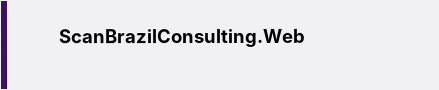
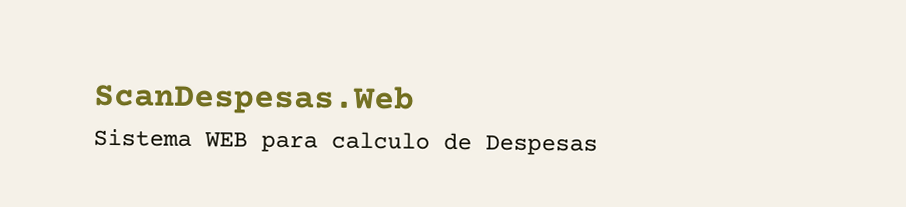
[58,28,306,48] ScanBrazilConsulting.Web -> [93,82,415,116] [93,128,598,156] ScanDespesas.Web // Sistema WEB para calculo de Despesas

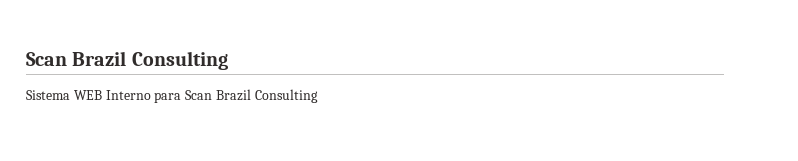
[93,82,415,116] ScanDespesas.Web -> [26,51,228,70] Scan Brazil Consulting
[261,131,598,156] para calculo de Despesas -> [105,89,318,103] Interno para Scan Brazil Consulting

